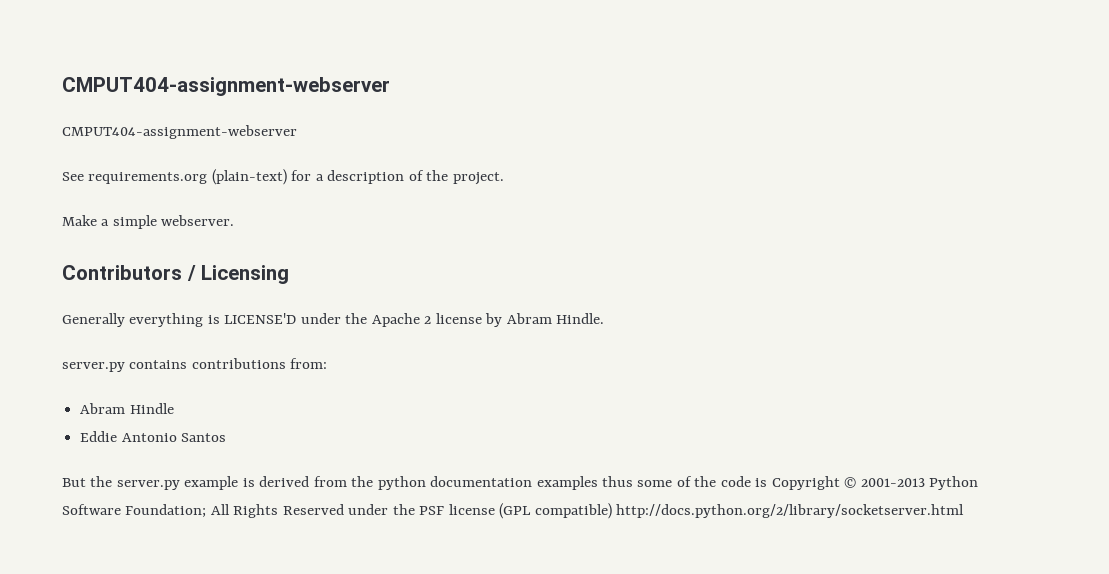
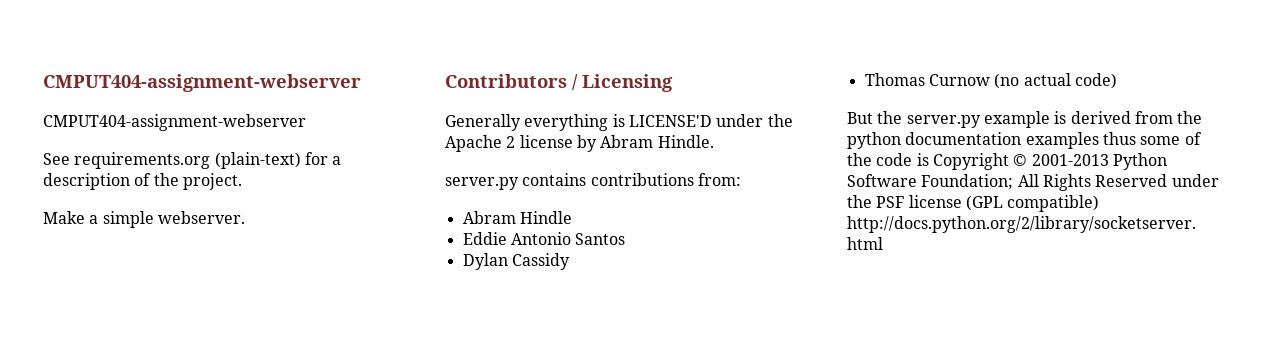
(227, 437) none -> [462,253,570,270] [864,73,1117,89] // Dylan Cassidy // Thomas Curnow (no actual code)

